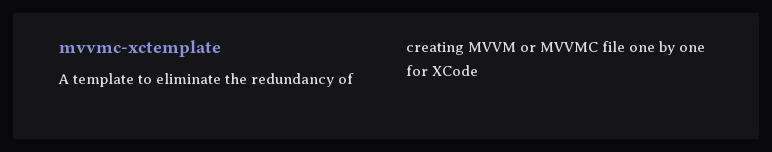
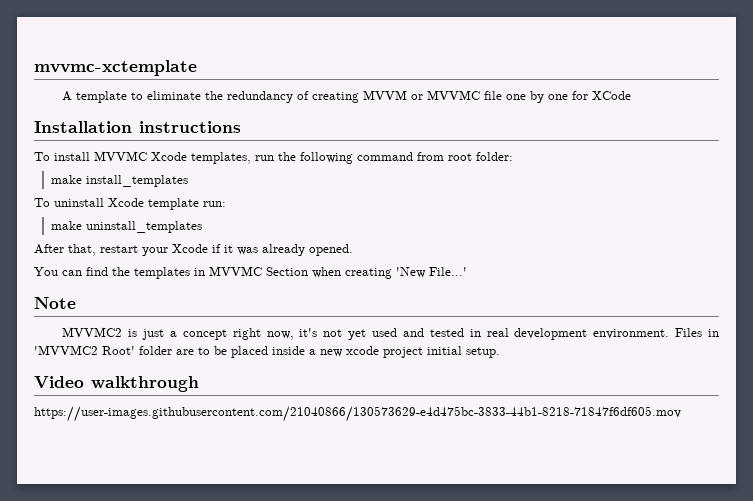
(479, 70) none -> [34,121,241,133] [34,151,513,164] [51,175,189,187] [34,198,226,210] [51,221,203,233] [34,244,353,256] [34,266,467,279] [34,297,76,309] [62,327,720,340] [34,345,500,358] [34,376,199,392] [34,406,681,422] // Installation instructions // To install MVVMC Xcode templates, run the following command from root folder: // make install_templates // To uninstall Xcode template run: // make uninstall_templates // After that, restart your Xcode if it was already opened. // You can find the templates in MVVMC Section when creating 'New File...' // Note // MVVMC2 is just a concept right now, it's not yet used and tested in real development environment. Files in 'MVVMC2 Root' folder are to be placed inside a new xcode project initial setup. // Video walkthrough // https://user-images.githubusercontent.com/21040866/130573629-e4d475bc-3833-44b1-8218-71847f6df605.mov

